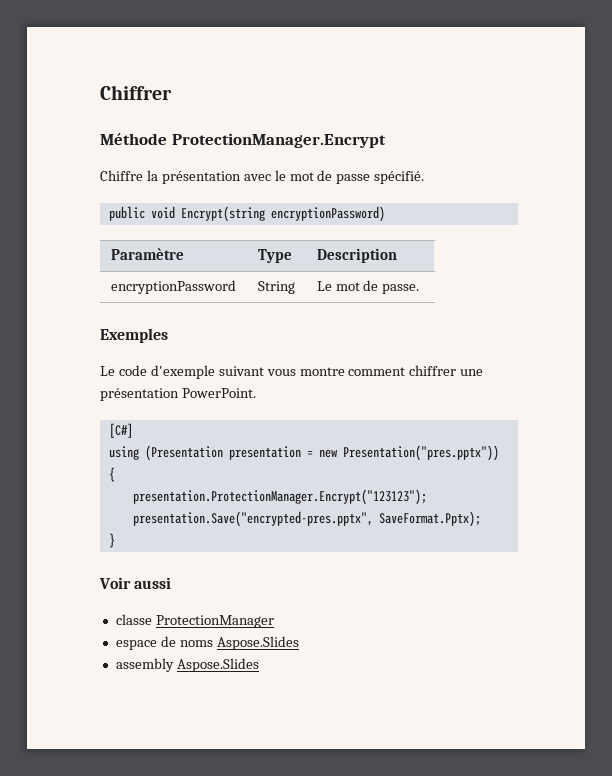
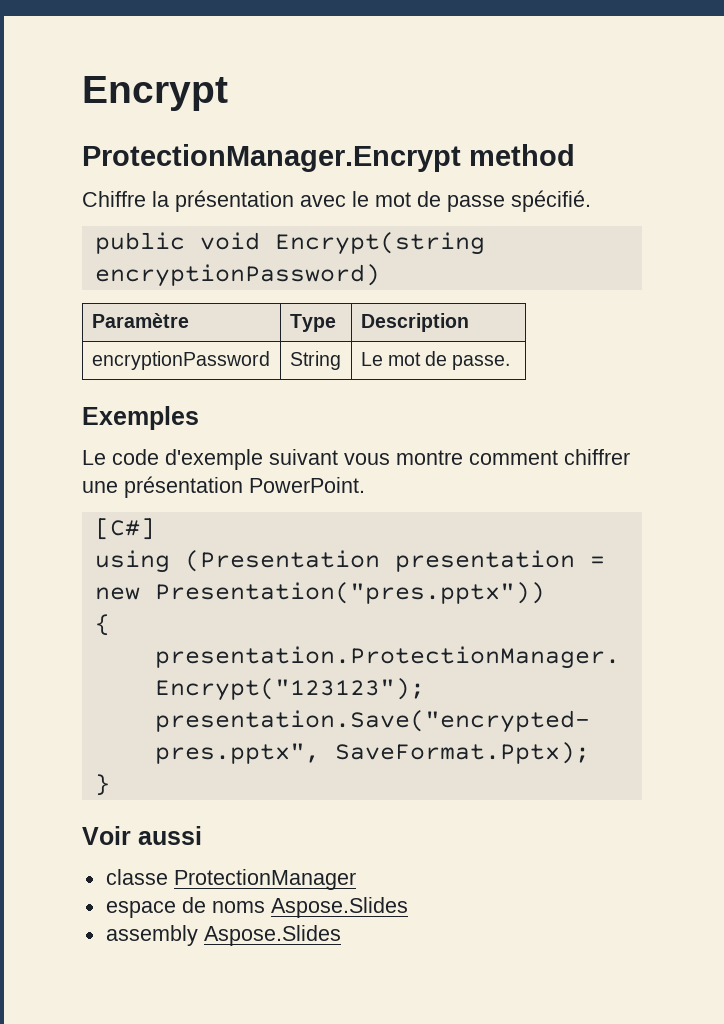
[100,85,172,100] [100,133,167,145] Chiffrer // Méthode -> [82,76,228,111] Encrypt //
(386, 140) none -> [469,144,575,166] method

